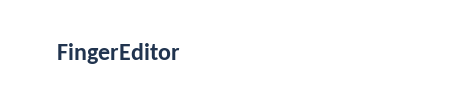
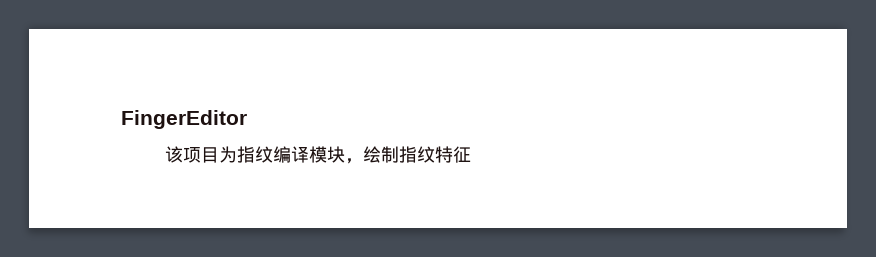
(180, 53) none -> [164,146,471,164] // 该项目为指纹编译模块，绘制指纹特征

